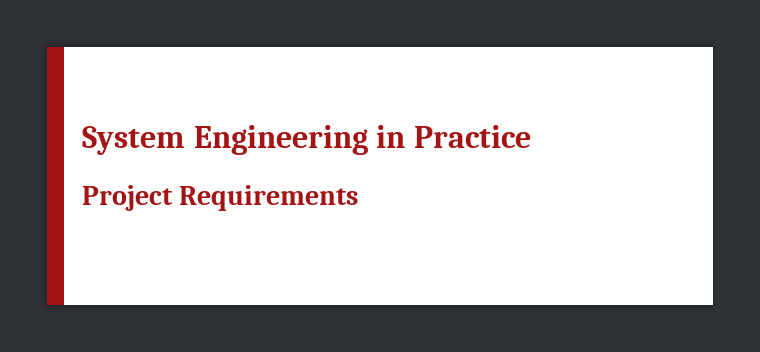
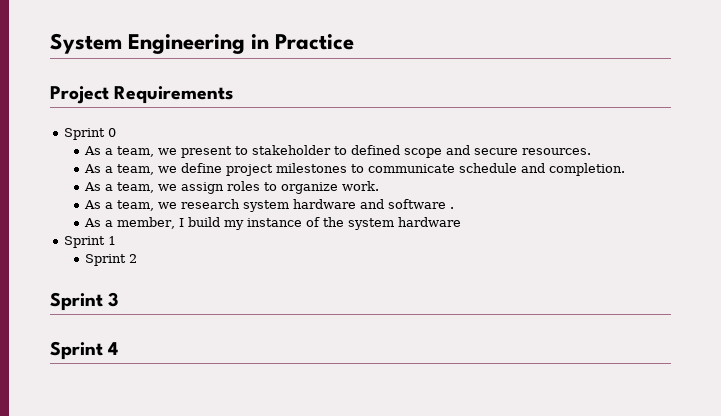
(359, 198) none -> [64,128,117,140] [84,145,592,158] [84,163,626,176] [84,181,380,194] [84,199,455,212] [84,217,462,230] [64,236,117,248] [85,254,138,266] [50,292,119,311] [50,341,119,360] // Sprint 0 // As a team, we present to stakeholder to defined scope and secure resources. // As a team, we define project milestones to communicate schedule and completion. // As a team, we assign roles to organize work. // As a team, we research system hardware and software . // As a member, I build my instance of the system hardware // Sprint 1 // Sprint 2 // Sprint 3 // Sprint 4

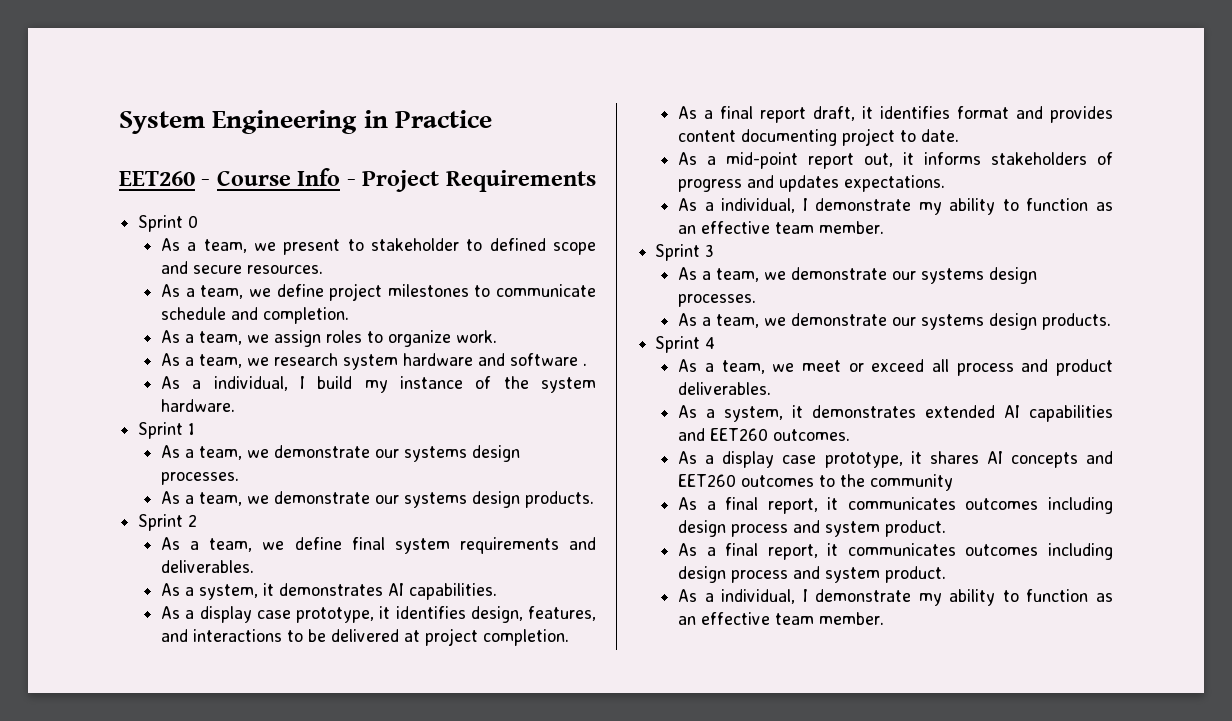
(355, 42) none -> [119,168,356,186] EET260 - Course Info -
[117,217,176,229] member, -> [213,376,288,391] individual,
[398,217,462,227] hardware -> [161,399,236,412] hardware.
[85,254,138,266] [50,292,119,311] [50,341,119,360] Sprint 2 // Sprint 3 // Sprint 4 -> [161,445,521,462] [161,472,240,485] [161,491,595,508] [138,514,198,531] [161,537,596,554] [161,560,255,573] [161,583,498,600] [161,606,596,623] [161,628,570,646] [678,106,1113,123] [678,128,960,146] [678,152,1113,169] [678,175,946,192] [678,198,1113,215] [678,221,885,234] [655,244,715,261] [678,267,1038,284] [678,294,757,307] [678,313,1112,330] [655,336,716,353] [678,359,1113,376] [678,382,772,395] [678,405,1113,422] [678,428,851,441] [678,451,1113,468] [678,474,954,491] [678,497,1113,514] [678,520,947,537] [678,543,1113,560] [678,566,947,583] [678,589,1113,606] [678,612,885,625] As a team, we demonstrate our systems design processes. // As a team, we demonstrate our systems design products. // Sprint 2 // As a team, we define final system requirements and deliverables. // As a system, it demonstrates AI capabilities. // As a display case prototype, it identifies design, features, and interactions to be delivered at project completion. // As a final report draft, it identifies format and provides content documenting project to date. // As a mid-point report out, it informs stakeholders of progress and updates expectations. // As a individual, I demonstrate my ability to function as an effective team member. // Sprint 3 // As a team, we demonstrate our systems design processes. // As a team, we demonstrate our systems design products. // Sprint 4 // As a team, we meet or exceed all process and product deliverables. // As a system, it demonstrates extended AI capabilities and EET260 outcomes. // As a display case prototype, it shares AI concepts and EET260 outcomes to the community // As a final report, it communicates outcomes including design process and system product. // As a final report, it communicates outcomes including design process and system product. // As a individual, I demonstrate my ability to function as an effective team member.

